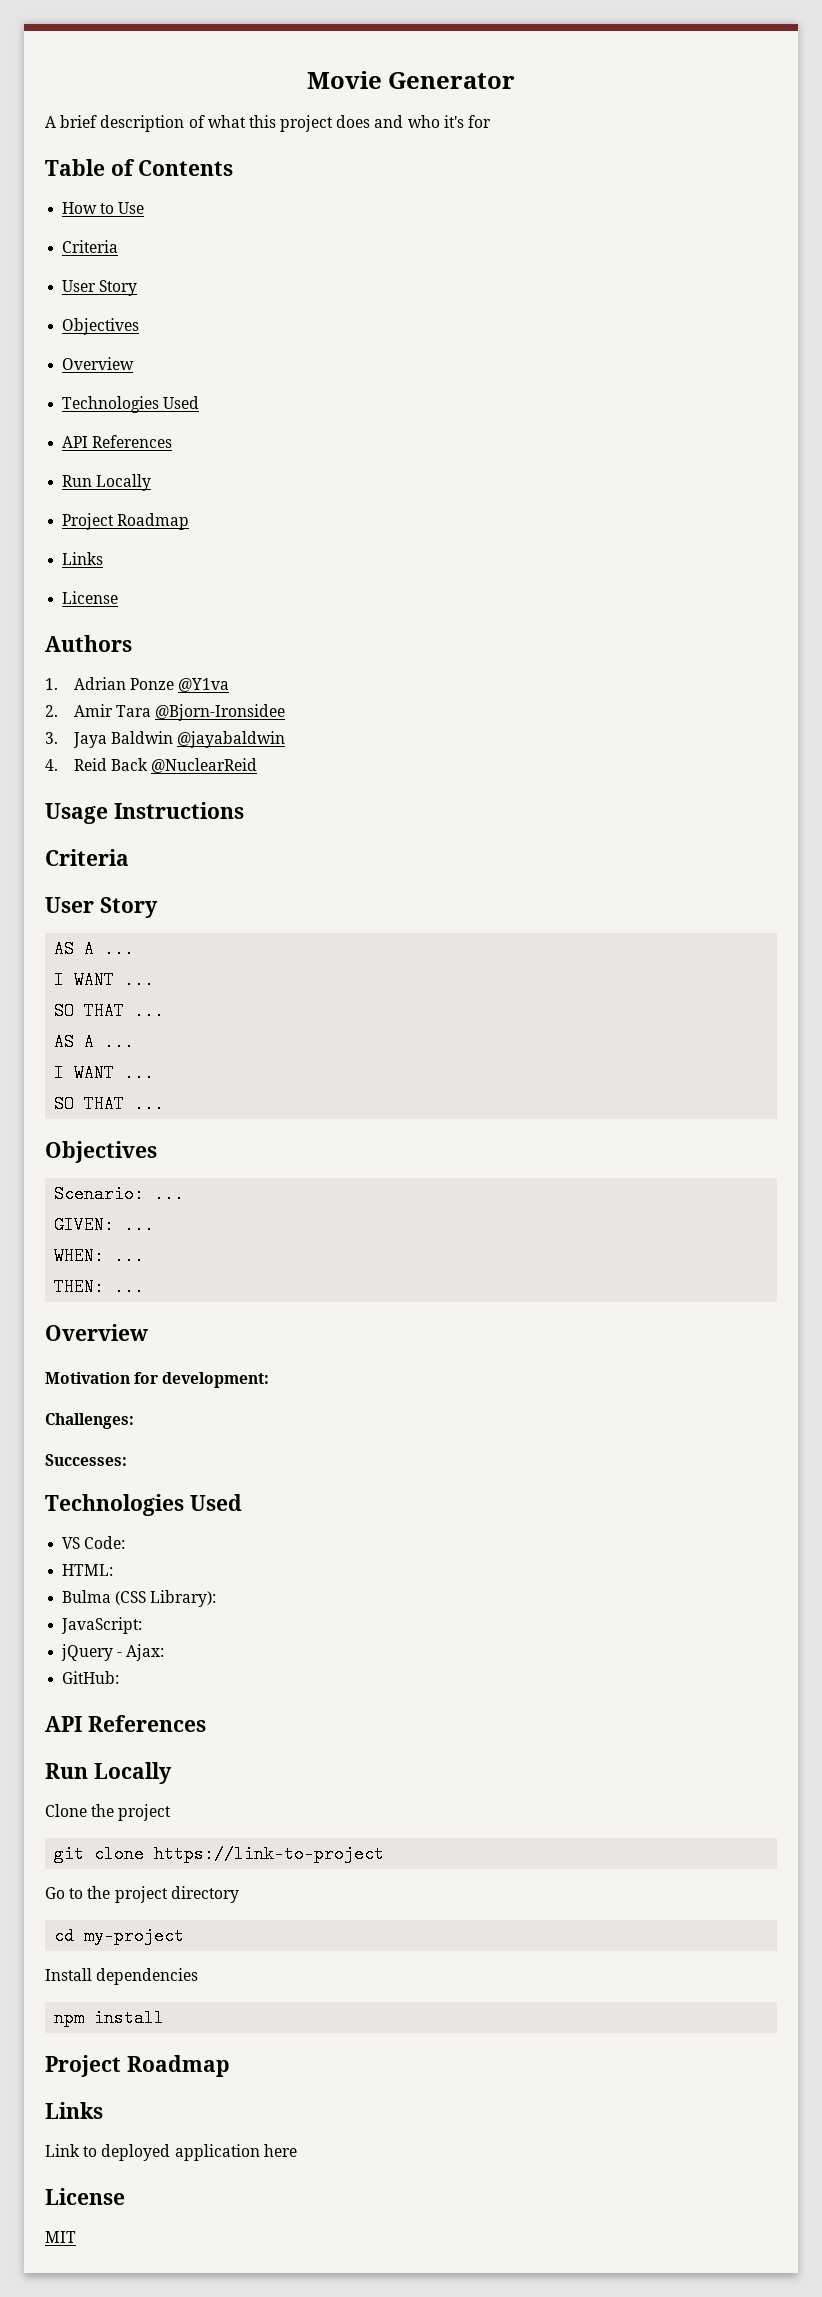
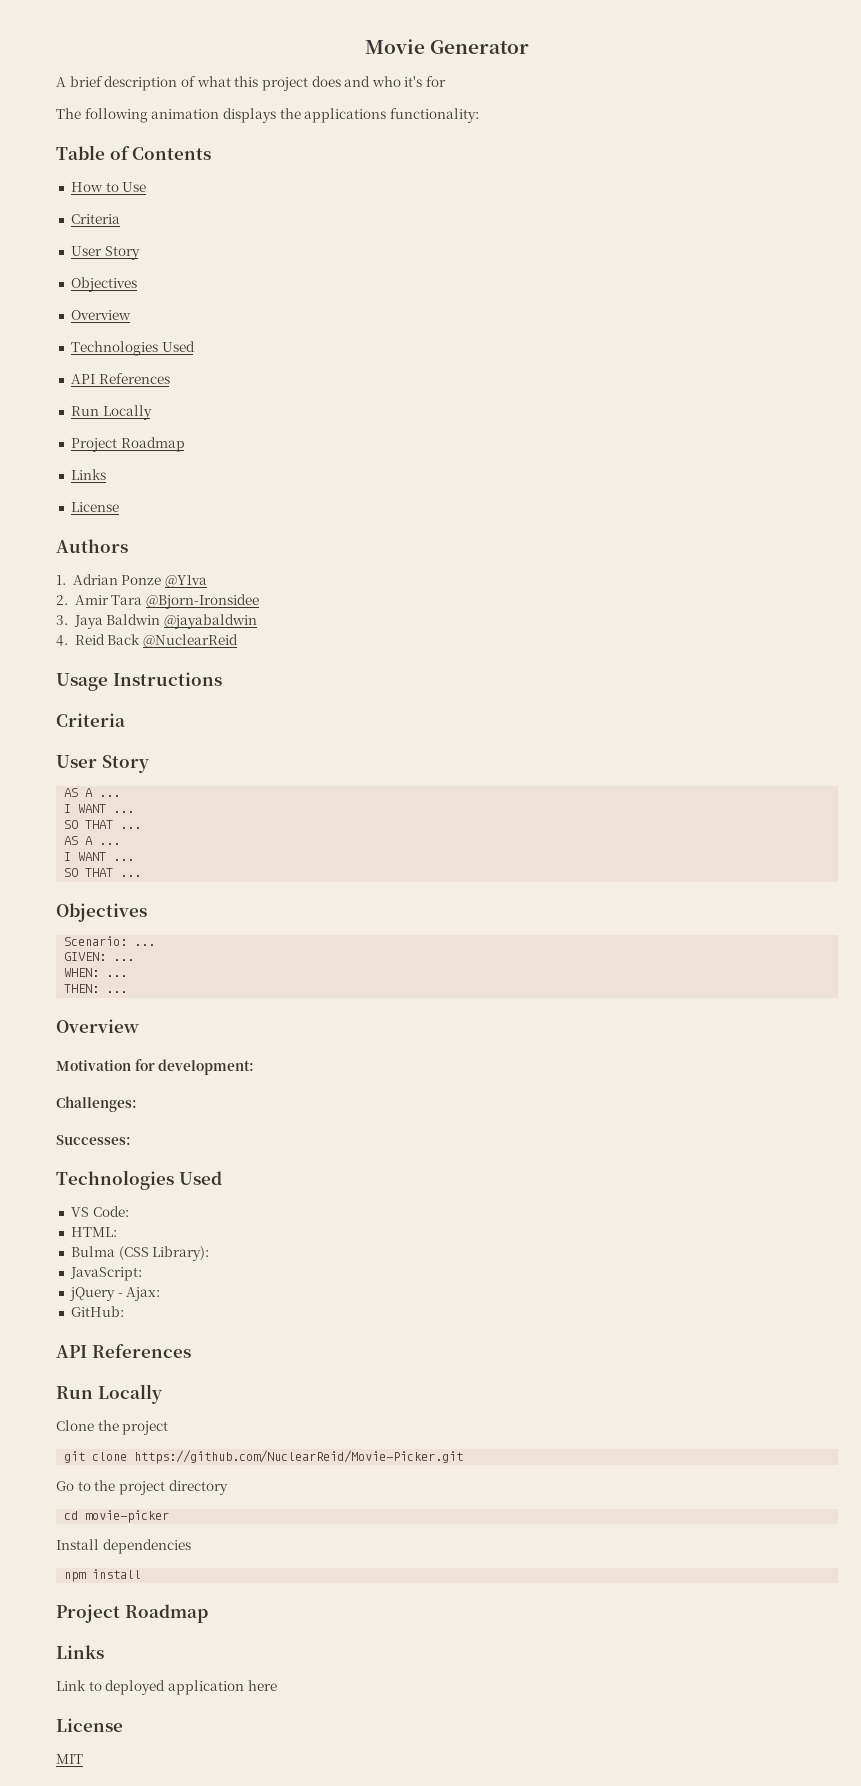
(492, 121) none -> [56,108,479,123] // The following animation displays the applications functionality:
[154,1845,385,1863] https://link-to-project -> [134,1450,464,1464] https://github.com/NuclearReid/Movie-Picker.git
[84,1927,185,1945] my-project -> [85,1510,170,1523] movie-picker

